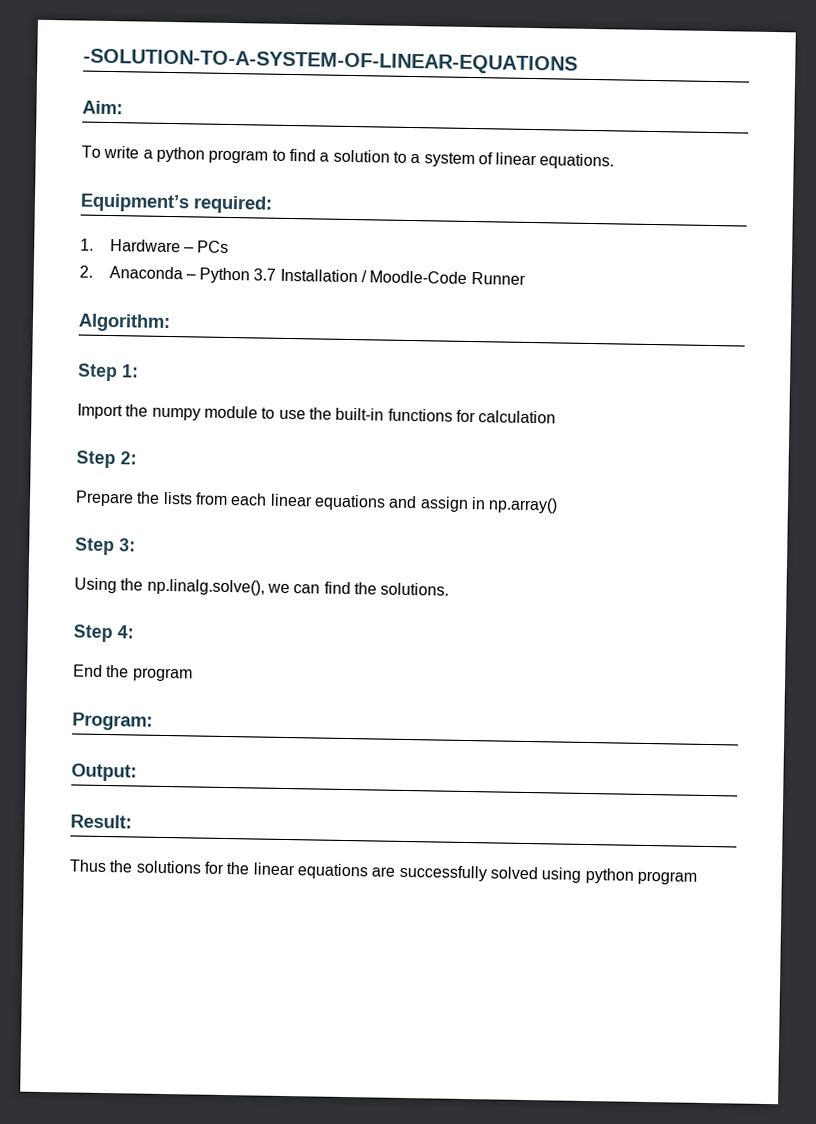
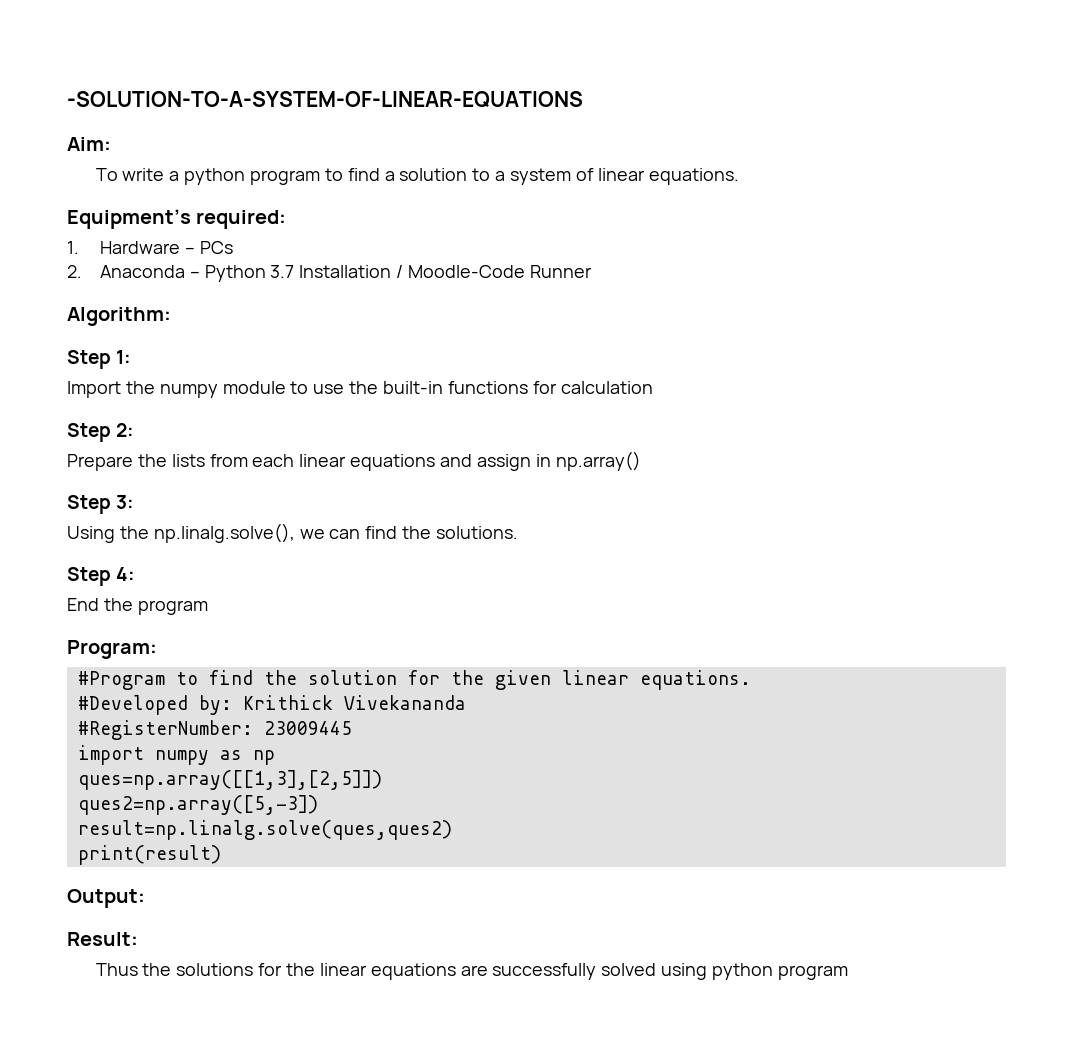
(153, 721) none -> [77,670,751,690] [77,695,466,715] [77,720,352,740] [77,745,275,765] [77,770,382,790] [77,795,318,815] [77,820,452,840] [77,845,221,865] // #Program to find the solution for the given linear equations. // #Developed by: Krithick Vivekananda // #RegisterNumber: 23009445 // import numpy as np // ques=np.array([[1,3],[2,5]]) // ques2=np.array([5,-3]) // result=np.linalg.solve(ques,ques2) // print(result)

